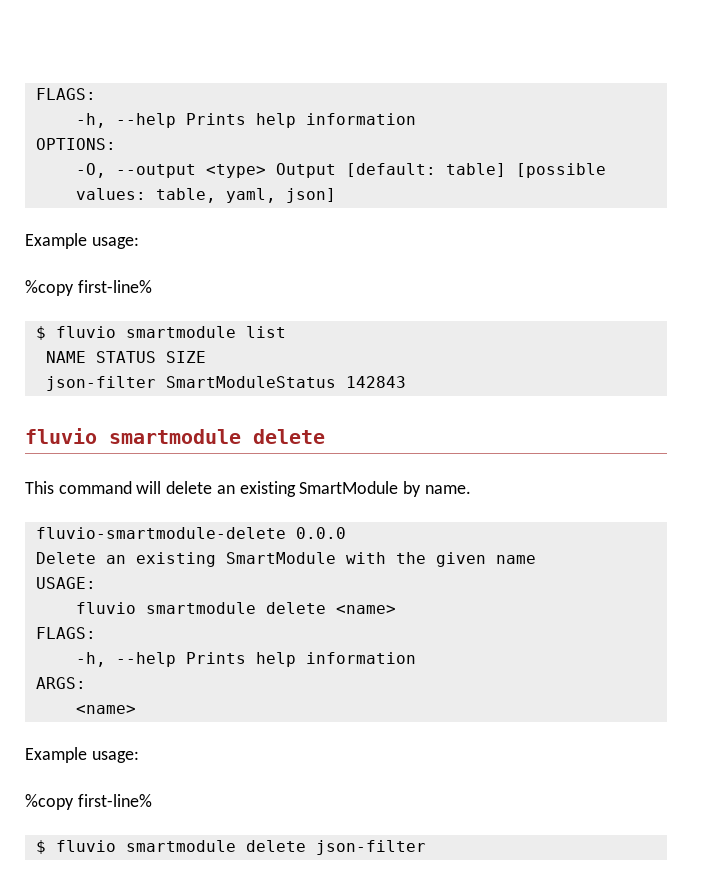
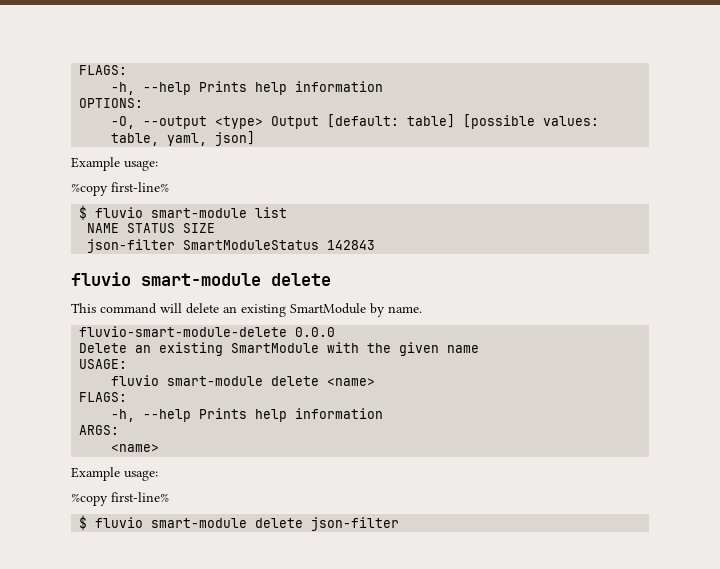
[125,326,236,338] smartmodule -> [151,208,248,218] smart-module
[109,429,241,444] smartmodule -> [141,273,261,286] smart-module
[35,527,286,539] fluvio-smartmodule-delete -> [79,326,288,337] fluvio-smart-module-delete
[145,602,256,614] smartmodule -> [167,376,264,386] smart-module
[125,840,236,852] smartmodule -> [151,518,248,528] smart-module

